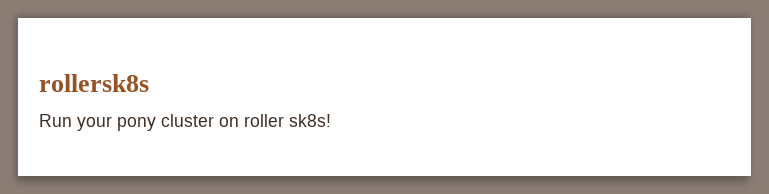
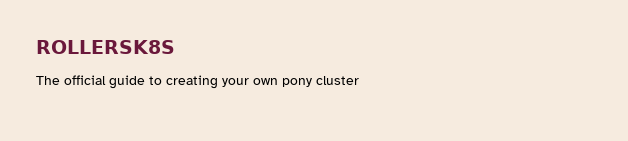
[39,74,149,92] [39,114,331,131] rollersk8s // Run your pony cluster on roller sk8s! -> [36,40,175,54] [36,75,359,89] ROLLERSK8S // The official guide to creating your own pony cluster

